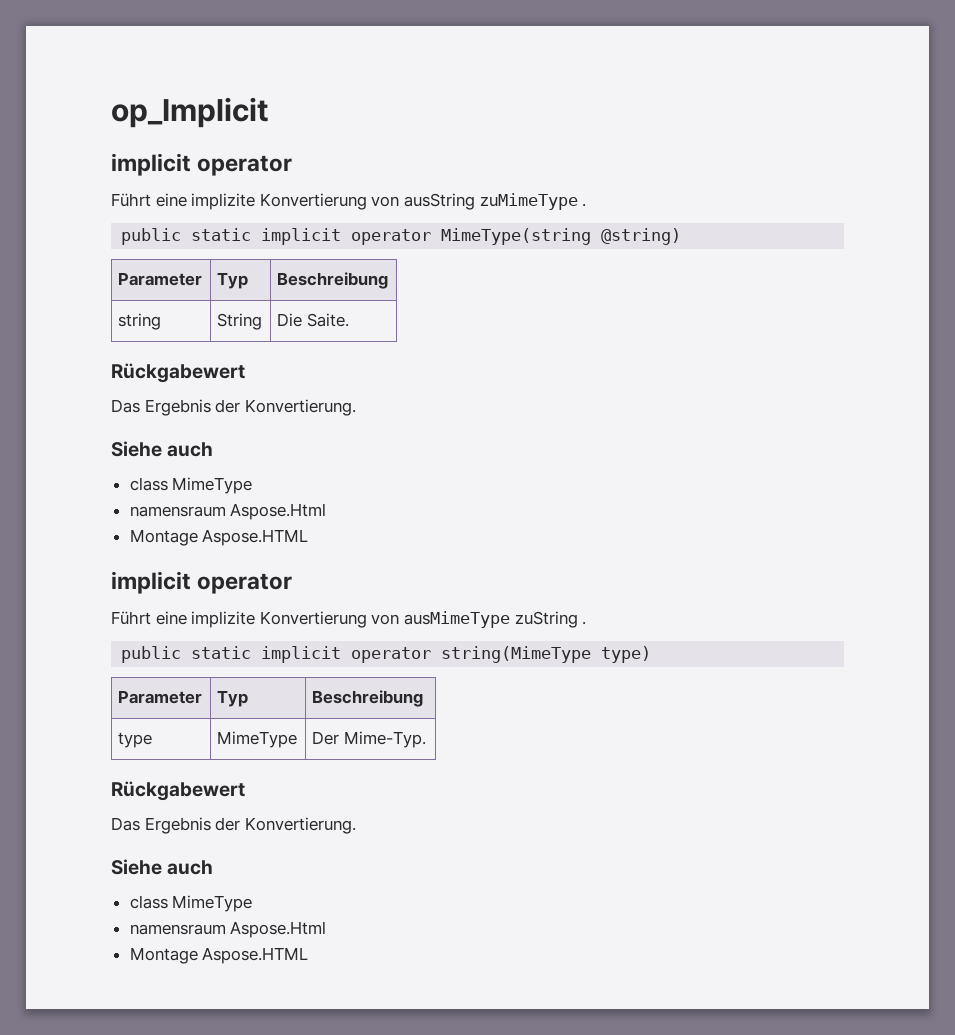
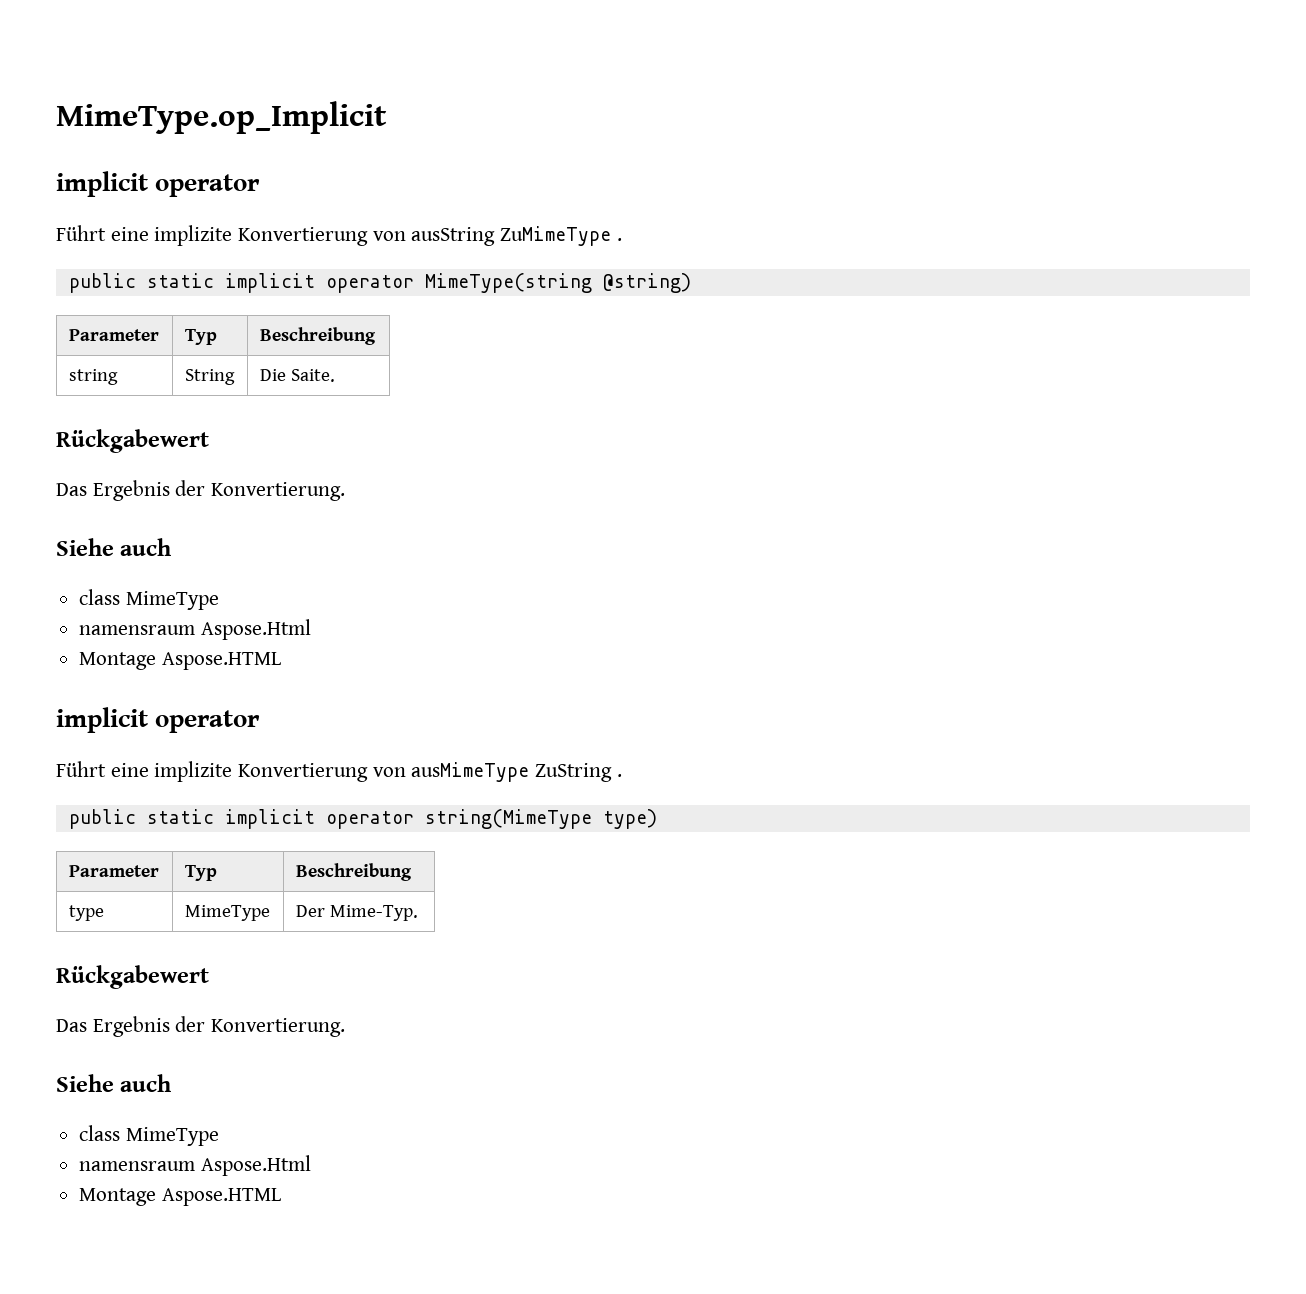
[111,97,268,128] op_Implicit -> [56,101,387,134] MimeType.op_Implicit
[479,193,578,210] zuMimeType -> [500,226,612,246] ZuMimeType
[514,611,578,628] zuString -> [535,763,613,782] ZuString

